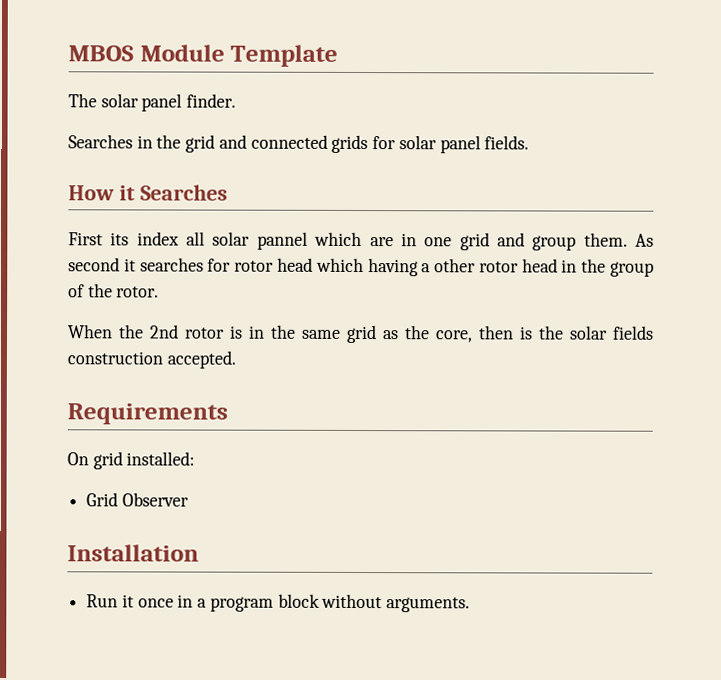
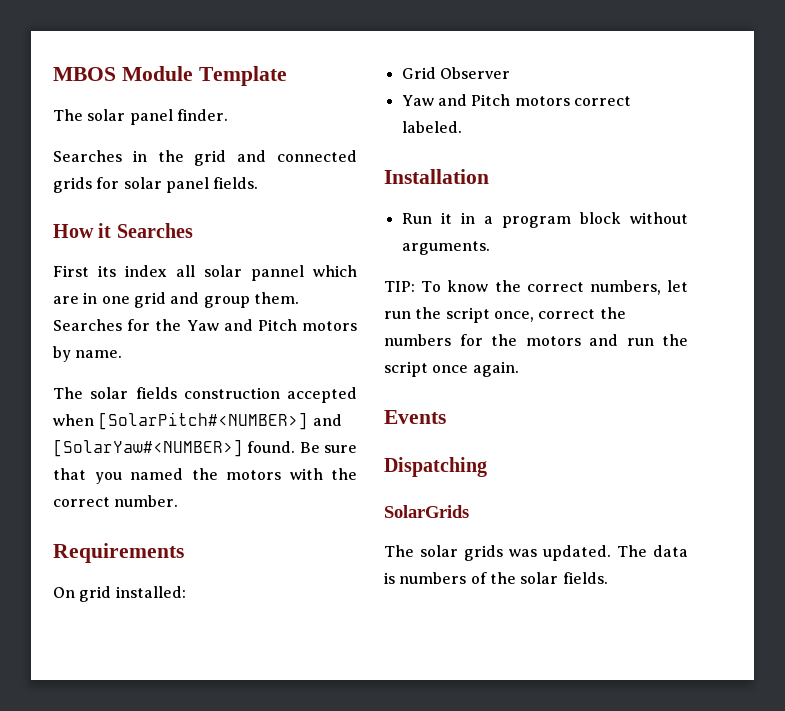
[634,233,654,247] [68,257,654,277] [68,283,160,298] [68,324,654,344] [67,350,236,369] As second it searches for rotor head which having a other rotor head in the group of the rotor. // When the 2nd rotor is in the same grid as the core, then is the solar fields construction accepted. -> [53,319,357,331] [53,346,123,362] [53,387,357,403] [53,412,342,430] [53,439,357,457] [53,468,357,484] [53,495,179,507] Searches for the Yaw and Pitch motors by name. // The solar fields construction accepted when [SolarPitch#<NUMBER>] and [SolarYaw#<NUMBER>] found. Be sure that you named the motors with the correct number.
(189, 499) none -> [401,94,631,106] [401,121,462,133] // Yaw and Pitch motors correct labeled.
[137,598,174,608] once -> (452, 218) none
(471, 605) none -> [384,280,688,295] [384,307,626,323] [384,334,688,346] [384,361,519,377] [384,410,446,424] [384,457,487,477] [384,505,469,518] [384,545,688,561] [384,572,608,584] // TIP: To know the correct numbers, let run the script once, correct the numbers for the motors and run the script once again. // Events // Dispatching // SolarGrids // The solar grids was updated. The data is numbers of the solar fields.

